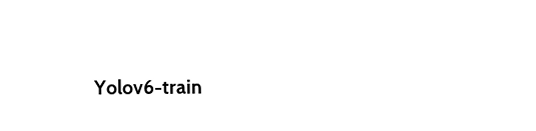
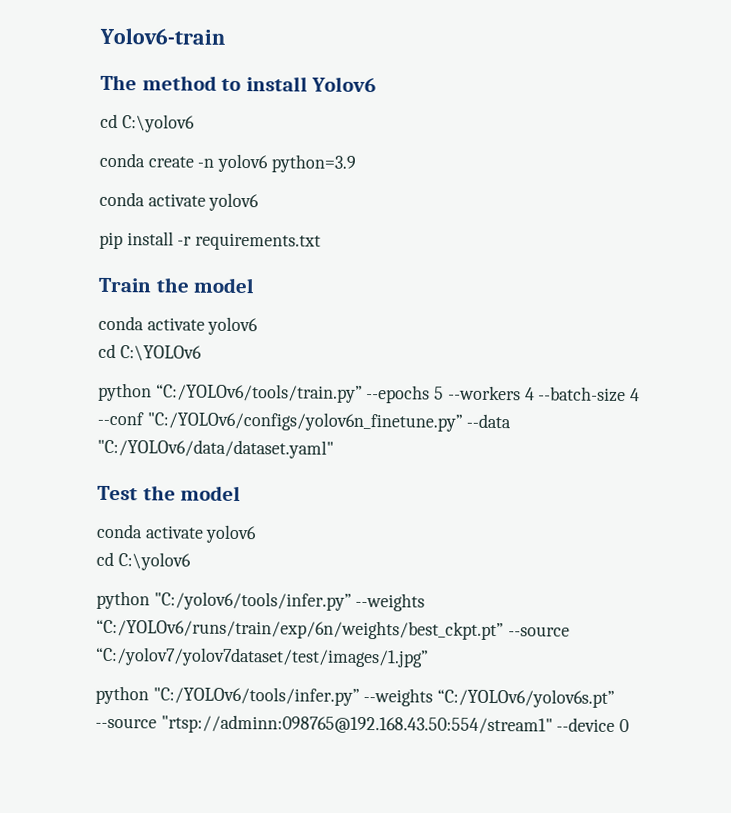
(203, 86) none -> [100,74,377,93] [100,113,195,133] [99,152,356,173] [99,191,260,212] [99,231,322,251] [98,277,256,294] [98,315,259,336] [98,343,202,362] [98,382,641,404] [97,411,512,432] [97,438,334,459] [97,485,242,502] [96,523,258,544] [96,551,191,571] [96,590,426,612] [96,618,570,641] [95,646,429,668] [95,685,616,708] [95,714,630,736] // The method to install Yolov6 // cd C:\yolov6 // conda create -n yolov6 python=3.9 // conda activate yolov6 // pip install -r requirements.txt // Train the model // conda activate yolov6 // cd C:\YOLOv6 // python “C:/YOLOv6/tools/train.py” --epochs 5 --workers 4 --batch-size 4 --conf "C:/YOLOv6/configs/yolov6n_finetune.py” --data "C:/YOLOv6/data/dataset.yaml" // Test the model // conda activate yolov6 // cd C:\yolov6 // python "C:/yolov6/tools/infer.py” --weights “C:/YOLOv6/runs/train/exp/6n/weights/best_ckpt.pt” --source “C:/yolov7/yolov7dataset/test/images/1.jpg” // python "C:/YOLOv6/tools/infer.py” --weights “C:/YOLOv6/yolov6s.pt” --source "rtsp://adminn:098765@192.168.43.50:554/stream1" --device 0

